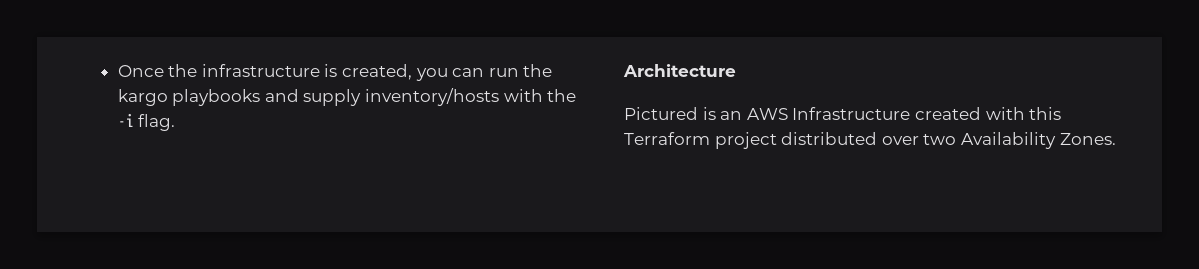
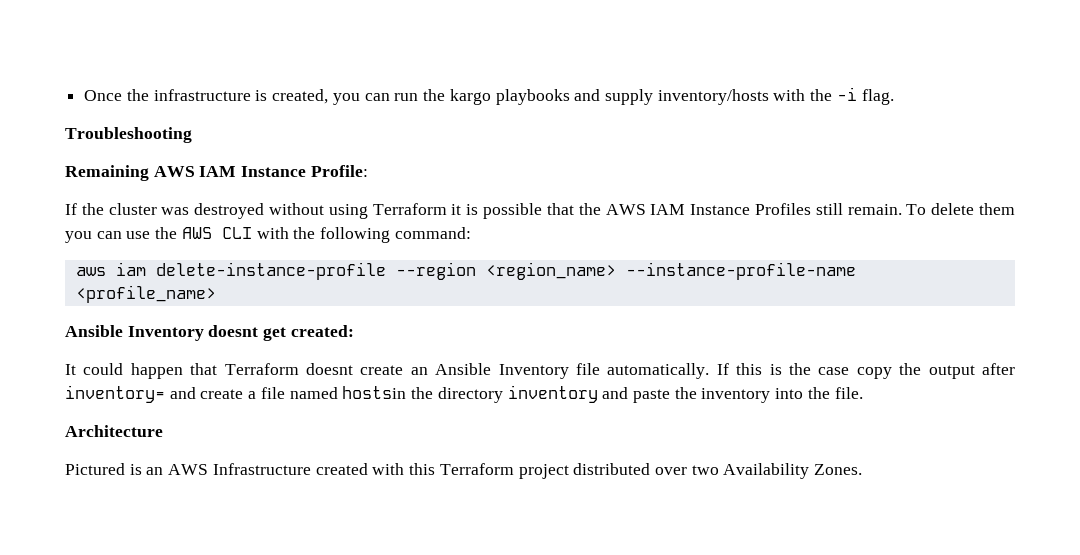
(176, 122) none -> [65,127,192,143] [65,165,368,181] [65,203,1016,219] [65,227,471,243] [75,262,856,280] [75,285,216,303] [65,325,354,341] [65,363,1015,379] [65,385,863,403] // Troubleshooting // Remaining AWS IAM Instance Profile: // If the cluster was destroyed without using Terraform it is possible that the AWS IAM Instance Profiles still remain. To delete them you can use the AWS CLI with the following command: // aws iam delete-instance-profile --region <region_name> --instance-profile-name <profile_name> // Ansible Inventory doesnt get created: // It could happen that Terraform doesnt create an Ansible Inventory file automatically. If this is the case copy the output after inventory= and create a file named hostsin the directory inventory and paste the inventory into the file.

